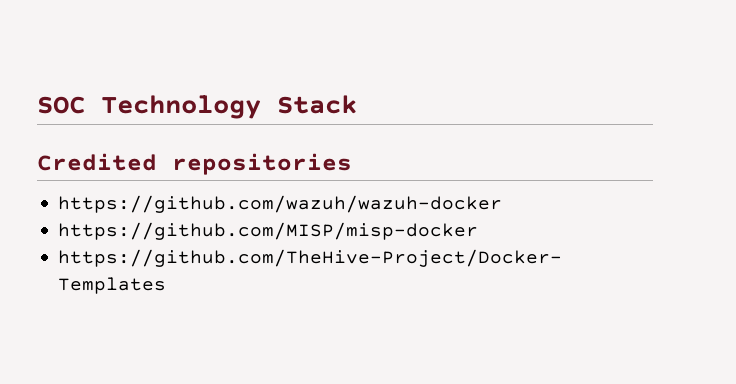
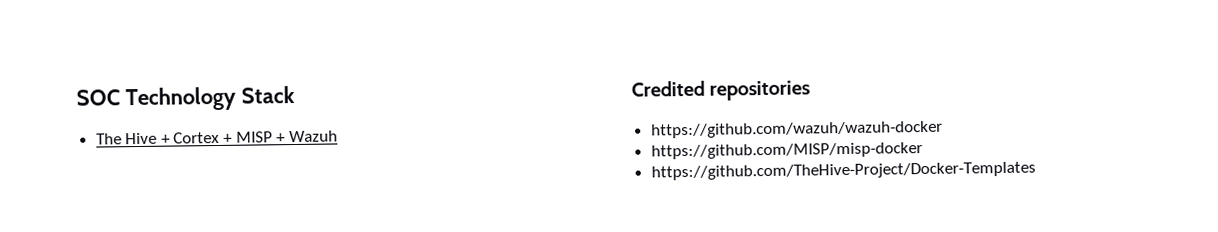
(357, 104) none -> [95,130,338,145] // The Hive + Cortex + MISP + Wazuh

